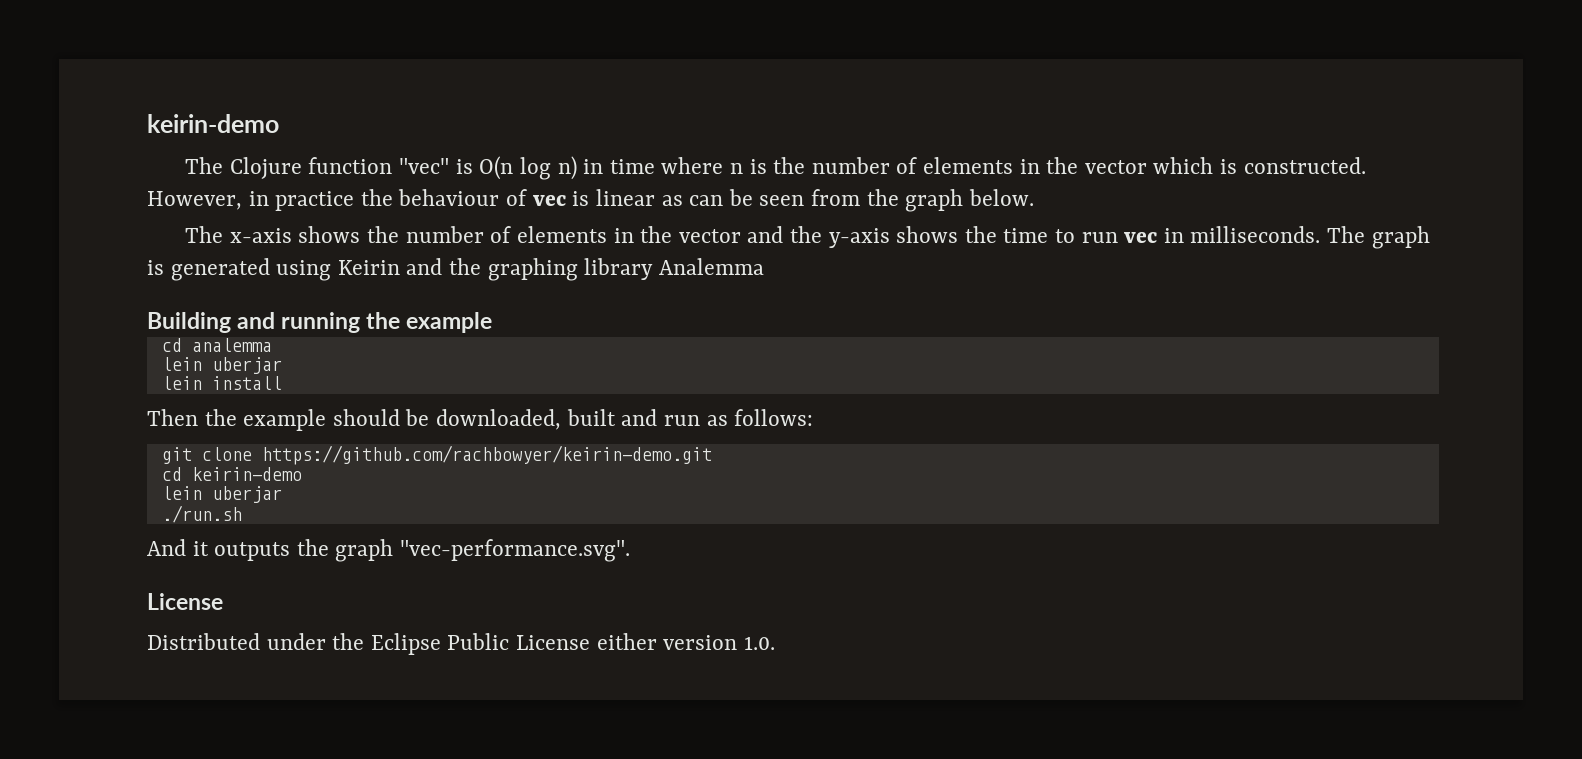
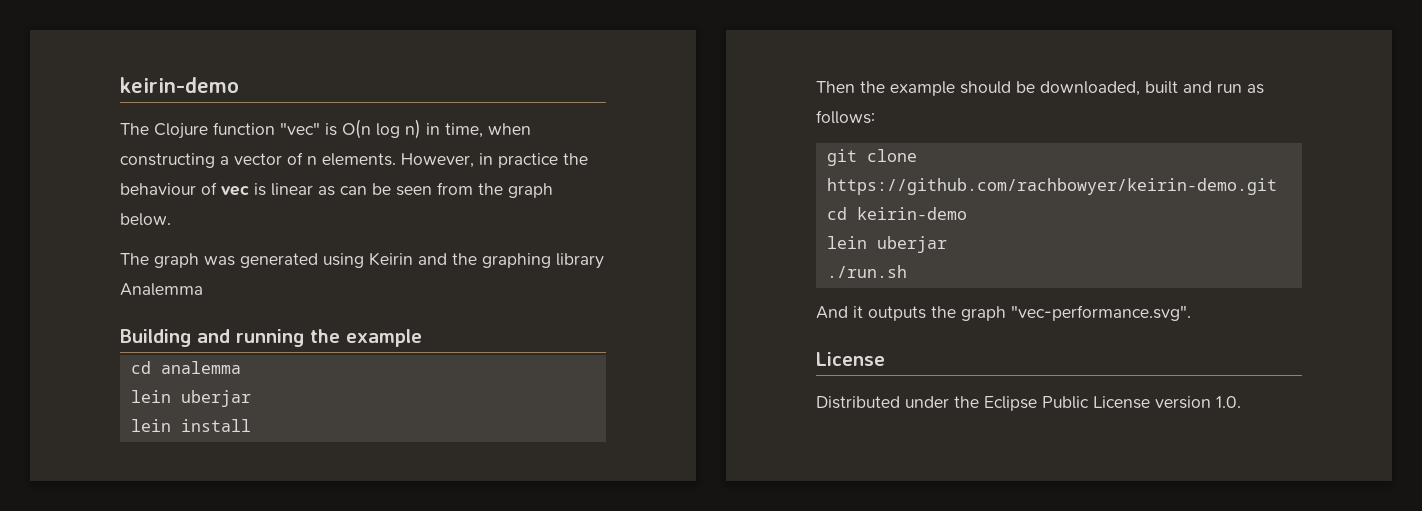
[609,157,1366,174] time where n is the number of elements in the vector which is constructed. -> [445,123,531,138] [120,152,396,168] time, when constructing a vector of n elements.
[229,226,1430,249] [147,260,164,275] x-axis shows the number of elements in the vector and the y-axis shows the time to run vec in milliseconds. The graph is -> [154,253,235,268] graph was
[596,633,657,650] either -> (1150, 402) none

